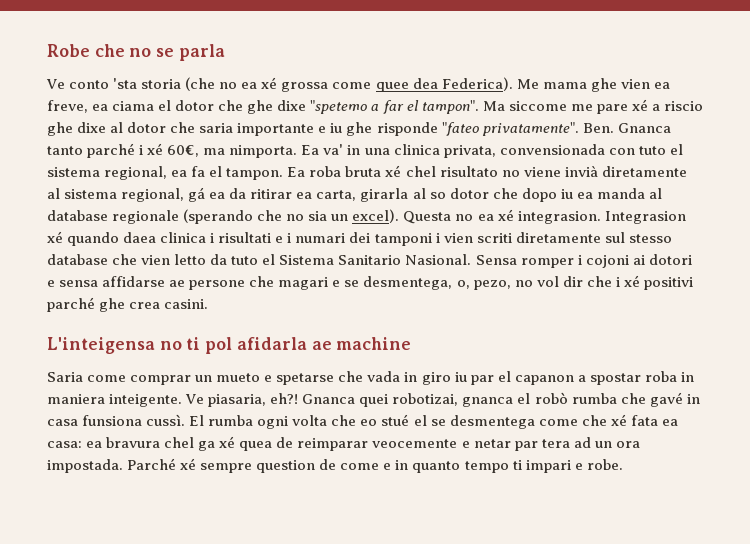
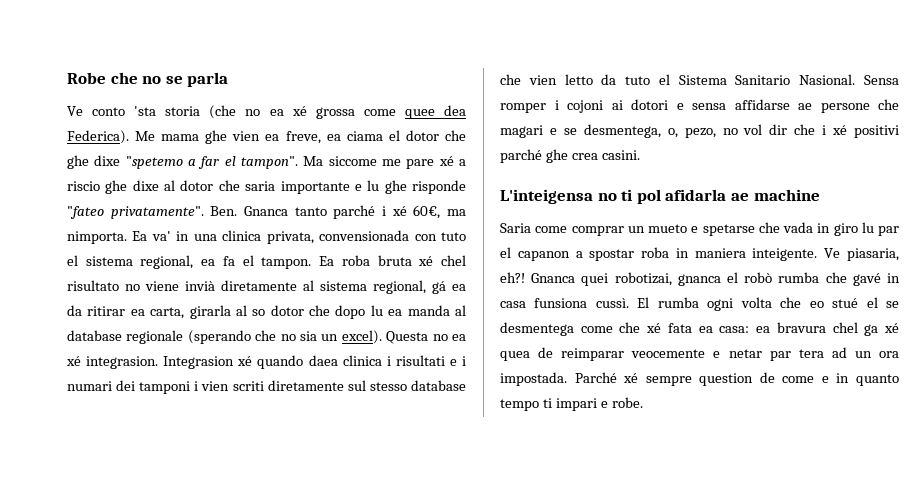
[330,123,343,133] iu -> [367,180,380,191] lu
[560,189,573,199] iu -> [370,305,383,316] lu
[454,372,467,382] iu -> [861,222,874,233] lu

